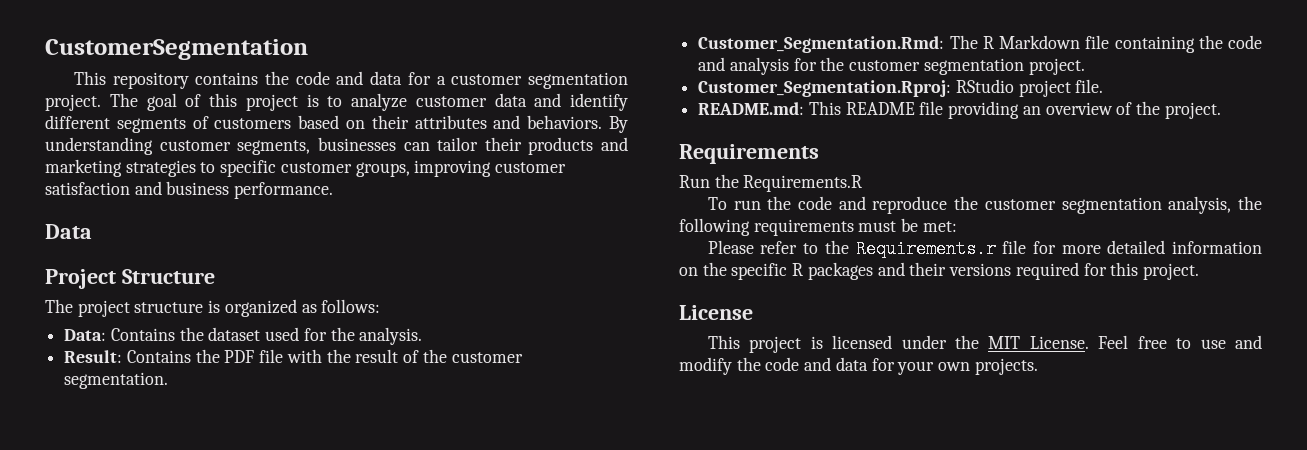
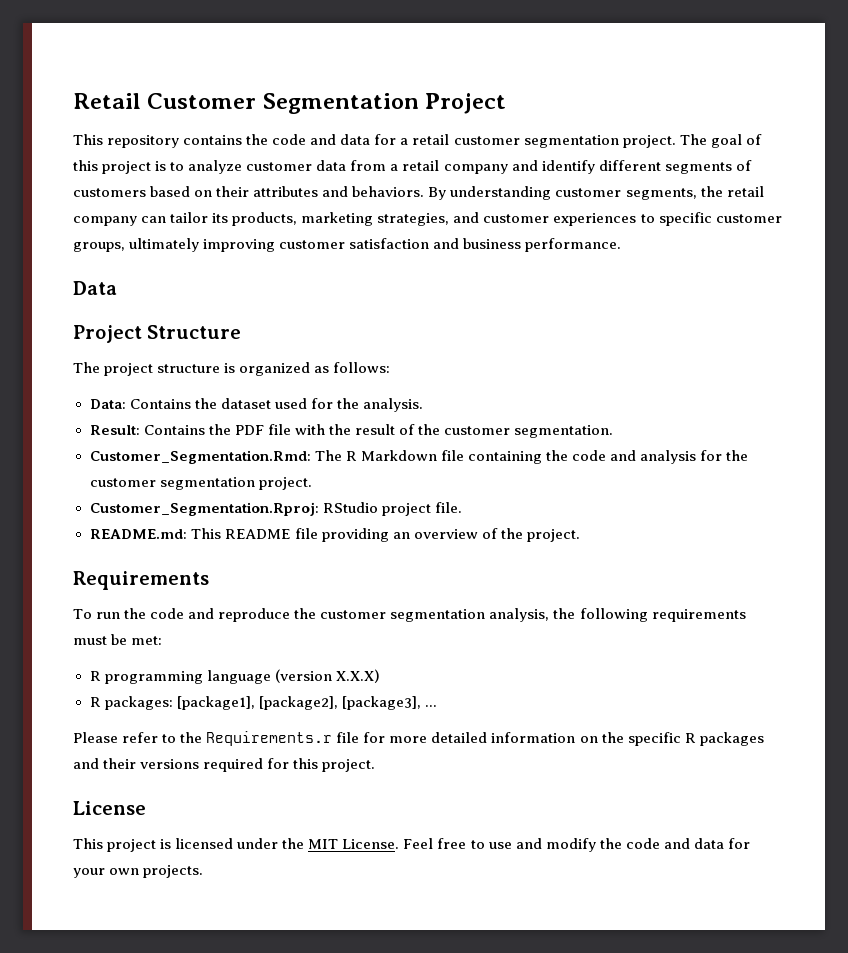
[45,39,308,60] CustomerSegmentation -> [73,93,507,114] Retail Customer Segmentation Project
(446, 80) none -> [412,134,450,145] retail
(527, 100) none -> [350,160,508,174] from a retail company
[317,137,628,155] [45,159,196,177] businesses can tailor their products and marketing strategies -> [700,186,764,197] [73,212,637,226] the retail company can tailor its products, marketing strategies, and customer experiences
(410, 169) none -> [129,238,200,252] ultimately
[679,174,863,192] // Run the Requirements.R -> (209, 580) none
(957, 226) none -> [89,669,380,684] [89,696,437,710] // R programming language (version X.X.X) // R packages: [package1], [package2], [package3], ...

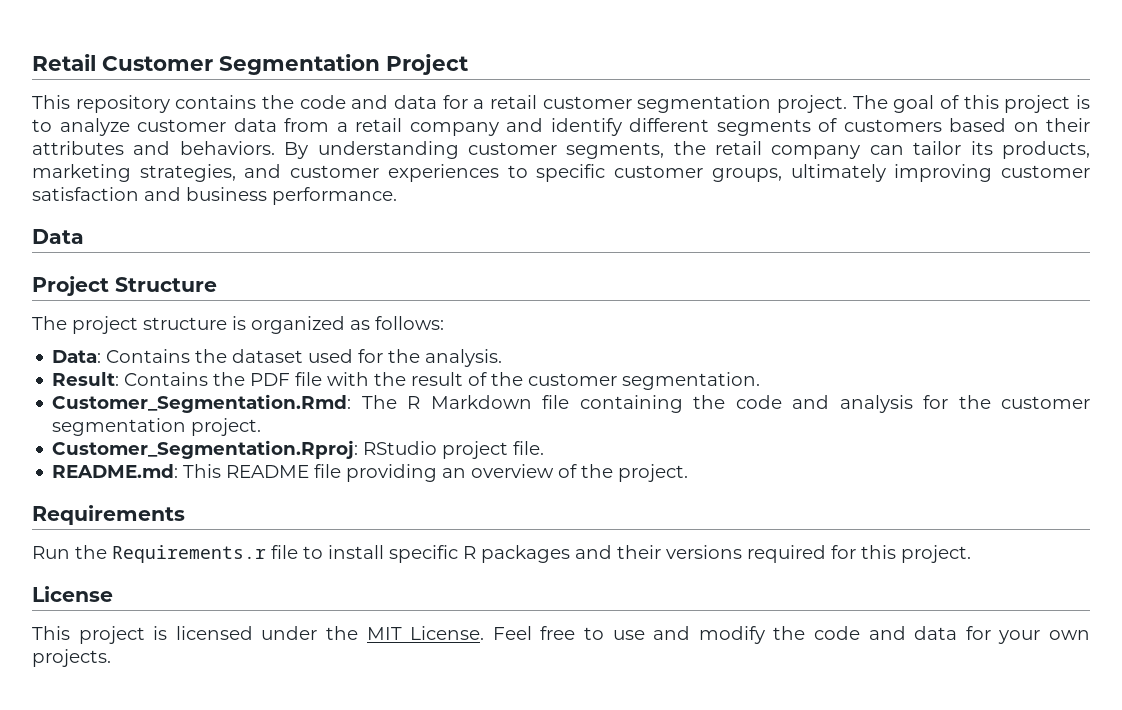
[73,608,746,622] [73,634,163,645] [89,669,380,684] [89,696,437,710] [73,731,624,746] To run the code and reproduce the customer segmentation analysis, the following requirements must be met: // R programming language (version X.X.X) // R packages: [package1], [package2], [package3], ... // Please refer to the Requirements.r file for more detailed information on the -> [32,545,384,563] Run the Requirements.r file to install

